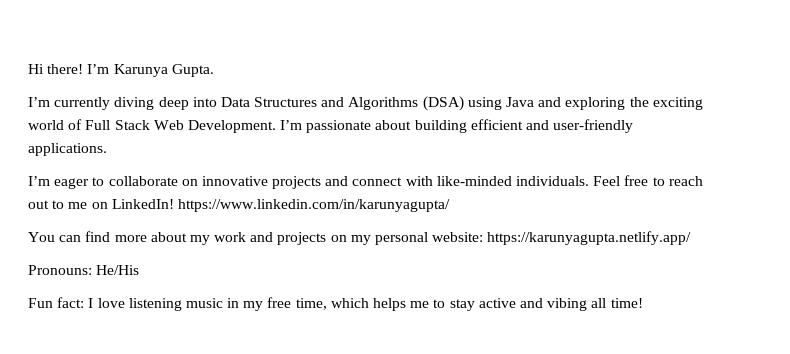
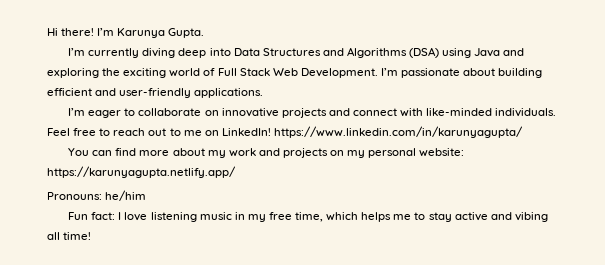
[96,265,140,275] He/His -> [105,190,147,201] he/him

